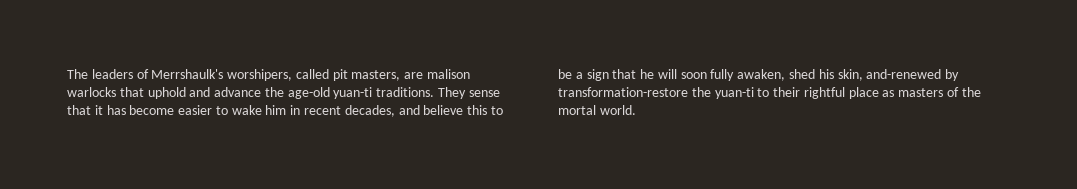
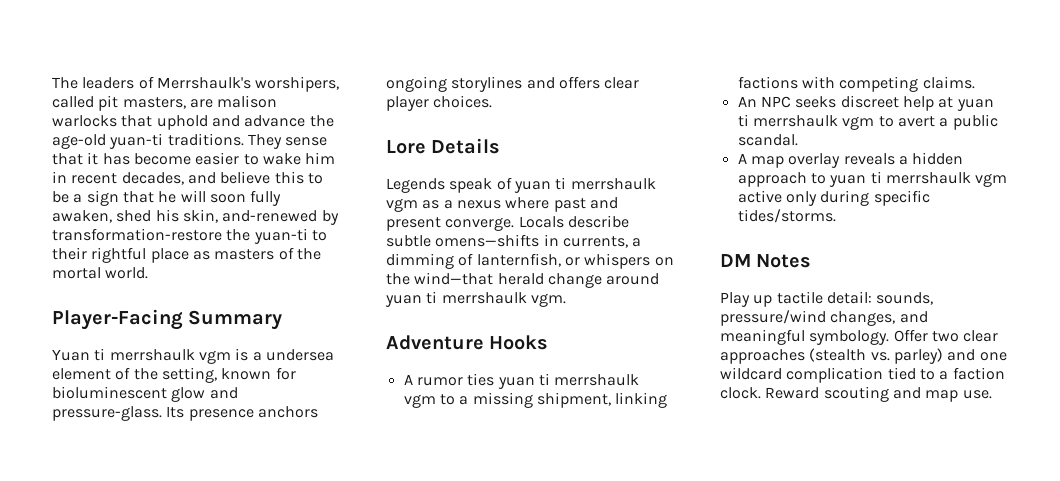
(636, 110) none -> [52,309,283,330] [52,348,334,364] [52,367,296,383] [52,386,238,402] [52,406,318,421] [386,76,640,92] [386,95,493,111] [386,138,501,154] [386,177,656,193] [386,197,618,212] [386,215,629,231] [386,234,642,248] [386,253,674,269] [386,272,660,288] [385,291,566,307] [386,335,549,350] [403,373,640,389] [403,392,668,408] [737,76,975,92] [737,95,994,111] [737,114,998,130] [737,134,798,146] [737,152,964,168] [737,171,1008,187] [737,190,930,206] [737,209,836,223] [720,254,812,268] [720,291,934,307] [720,310,928,326] [720,329,999,345] [720,348,1007,364] [720,367,1005,383] [720,386,992,402] // Player-Facing Summary // Yuan ti merrshaulk vgm is a undersea element of the setting, known for bioluminescent glow and pressure-glass. Its presence anchors ongoing storylines and offers clear player choices. // Lore Details // Legends speak of yuan ti merrshaulk vgm as a nexus where past and present converge. Locals describe subtle omens—shifts in currents, a dimming of lanternfish, or whispers on the wind—that herald change around yuan ti merrshaulk vgm. // Adventure Hooks // A rumor ties yuan ti merrshaulk vgm to a missing shipment, linking factions with competing claims. // An NPC seeks discreet help at yuan ti merrshaulk vgm to avert a public scandal. // A map overlay reveals a hidden approach to yuan ti merrshaulk vgm active only during specific tides/storms. // DM Notes // Play up tactile detail: sounds, pressure/wind changes, and meaningful symbology. Offer two clear approaches (stealth vs. parley) and one wildcard complication tied to a faction clock. Reward scouting and map use.

